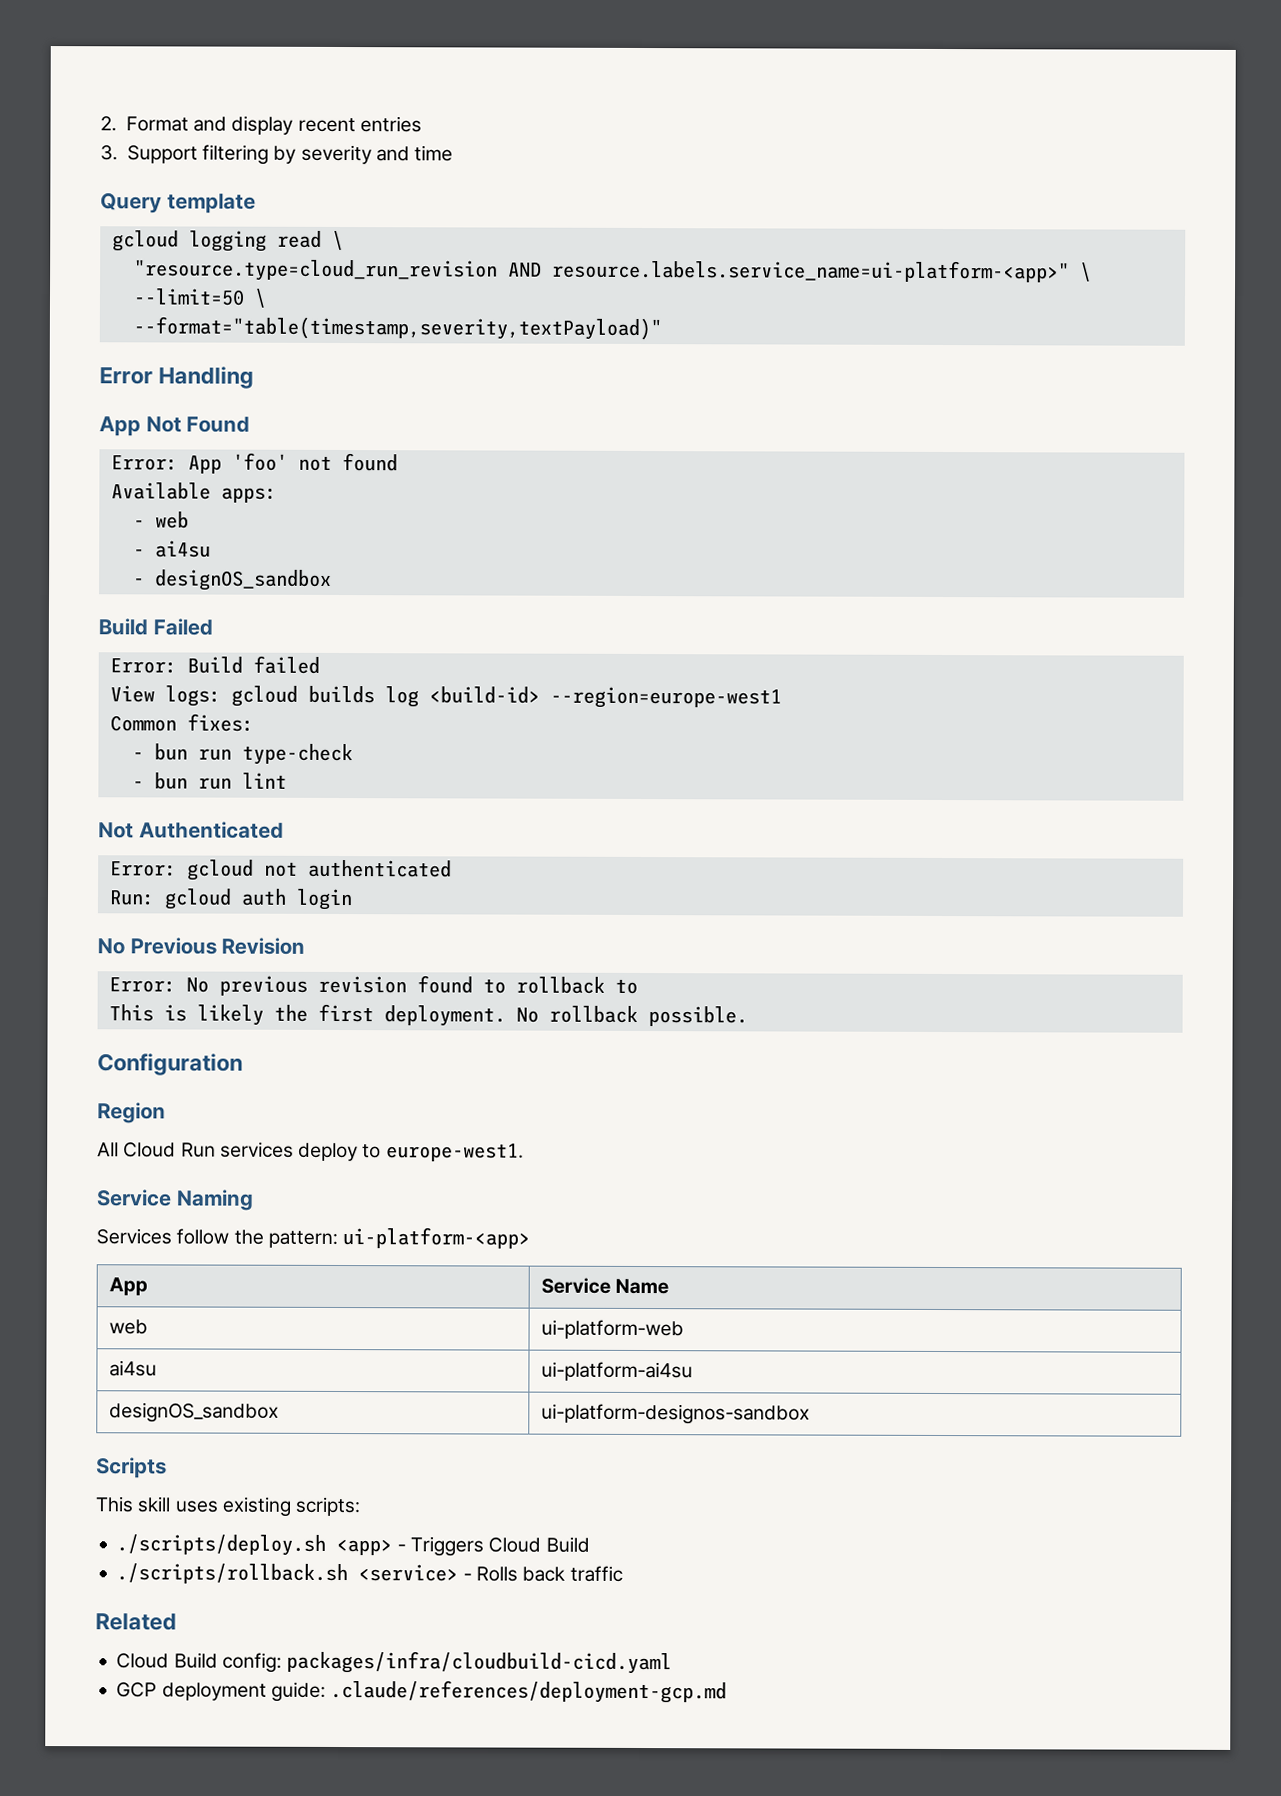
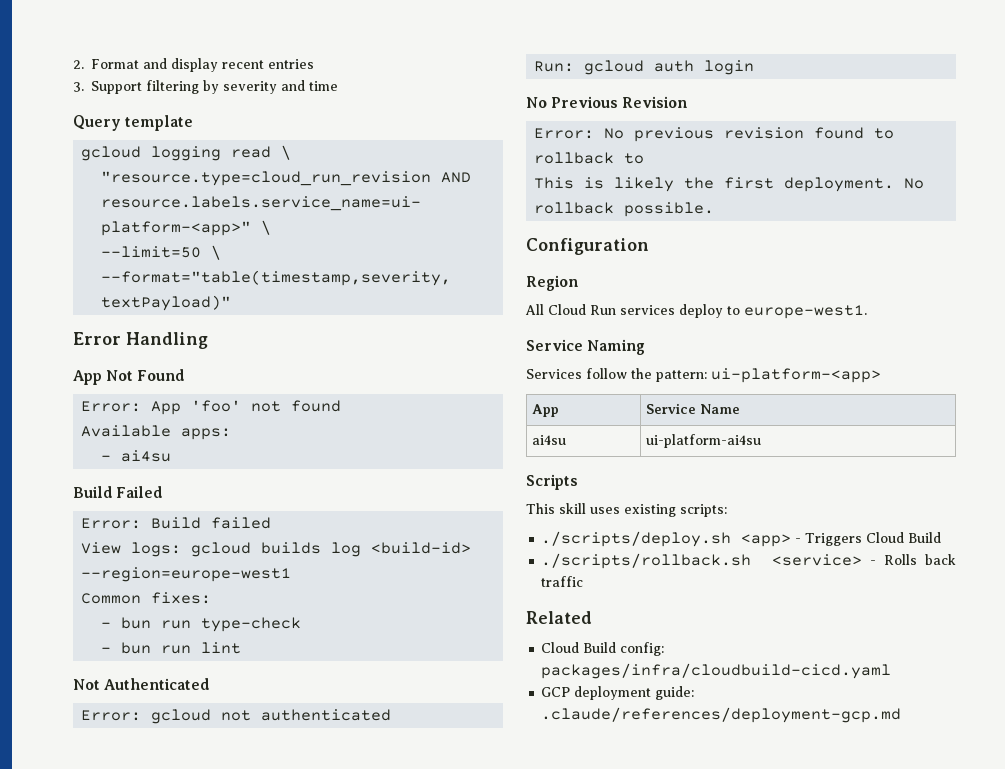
[132,511,189,529] // - web -> (232, 434) none
[132,569,332,591] // - designOS_sandbox -> (172, 456) none
[108,1319,148,1335] [540,1319,684,1340] // web | ui-platform-web -> (740, 409) none
[108,1402,279,1423] [540,1403,810,1425] // designOS_sandbox | ui-platform-designos-sandbox -> (761, 441) none

